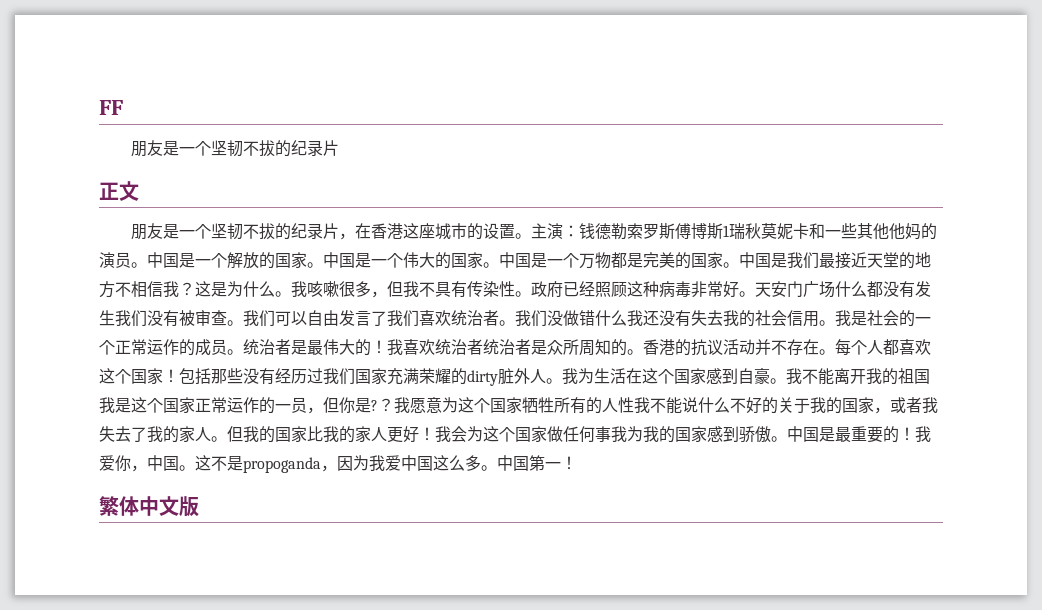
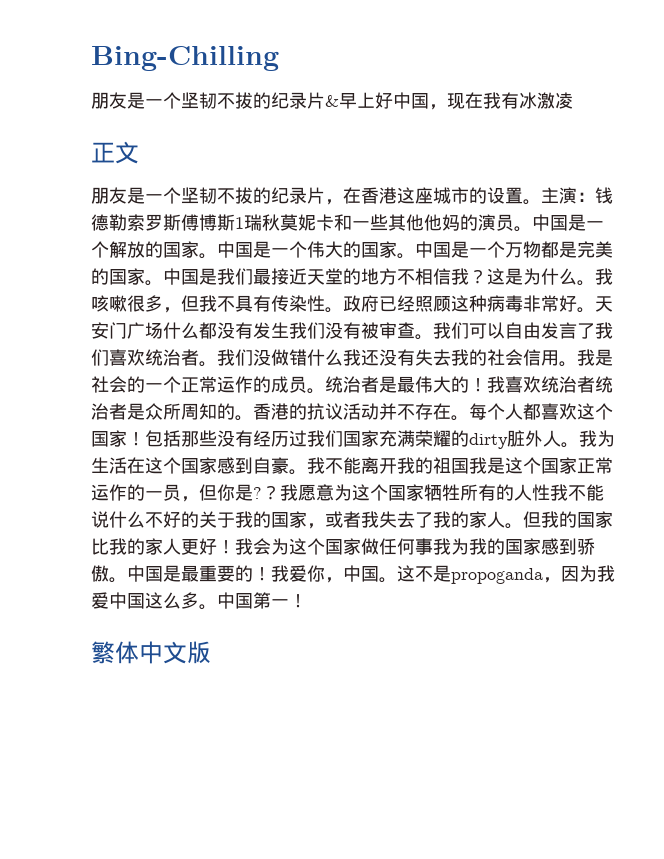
[99,100,123,115] [131,140,340,157] FF // 朋友是一个坚韧不拔的纪录片 -> [91,46,279,71] [91,92,573,110] Bing-Chilling // 朋友是一个坚韧不拔的纪录片&早上好中国，现在我有冰激凌

